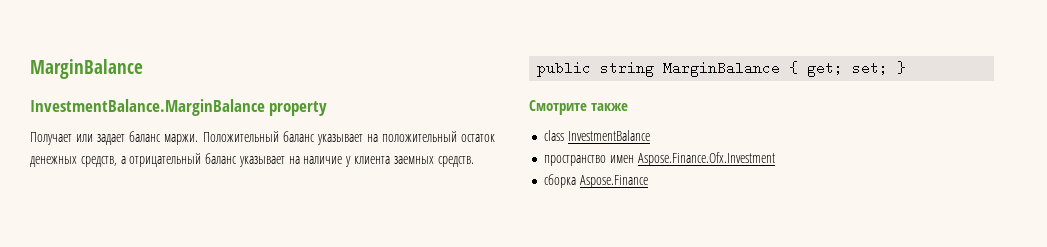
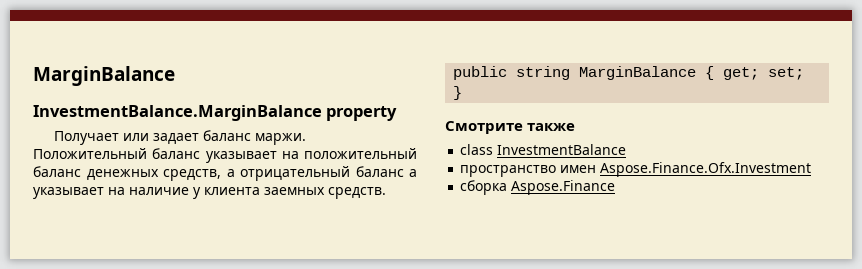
[461,134,496,142] остаток -> [33,166,81,177] баланс
(238, 158) none -> [409,169,417,177] a

